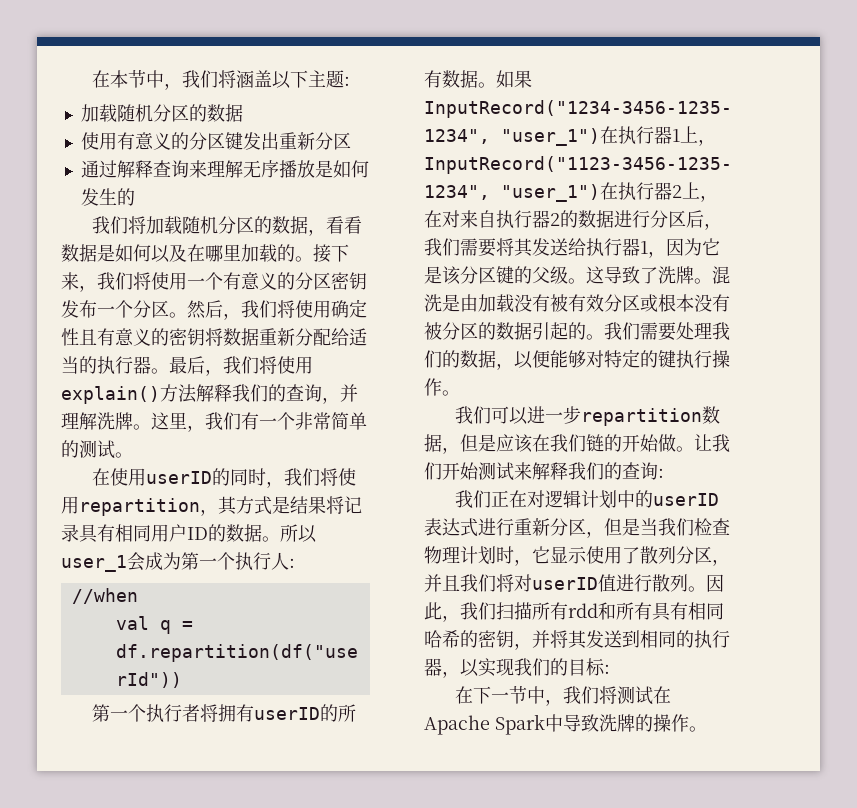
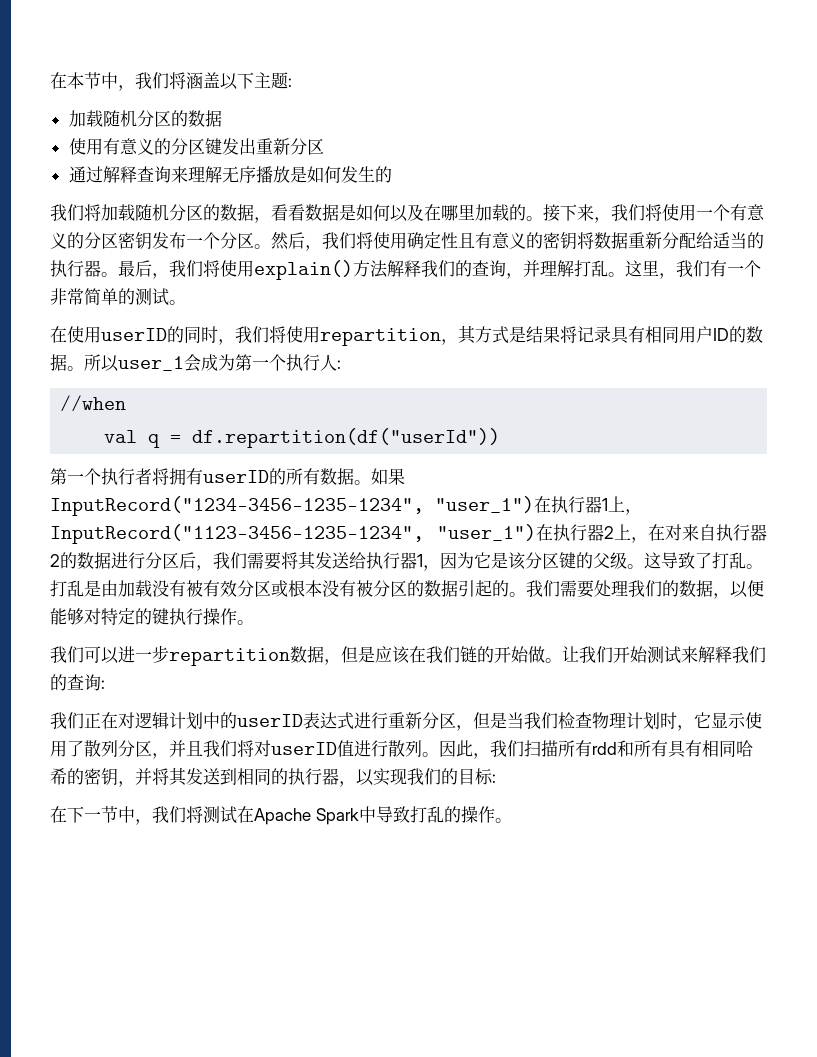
[97,412,133,430] 洗牌 -> [574,260,608,277] 打乱
[658,266,730,284] [424,294,442,312] 洗牌。混洗 -> [712,552,763,569] [50,580,84,597] 打乱。打乱
[599,714,635,732] 洗牌 -> [409,806,444,823] 打乱

